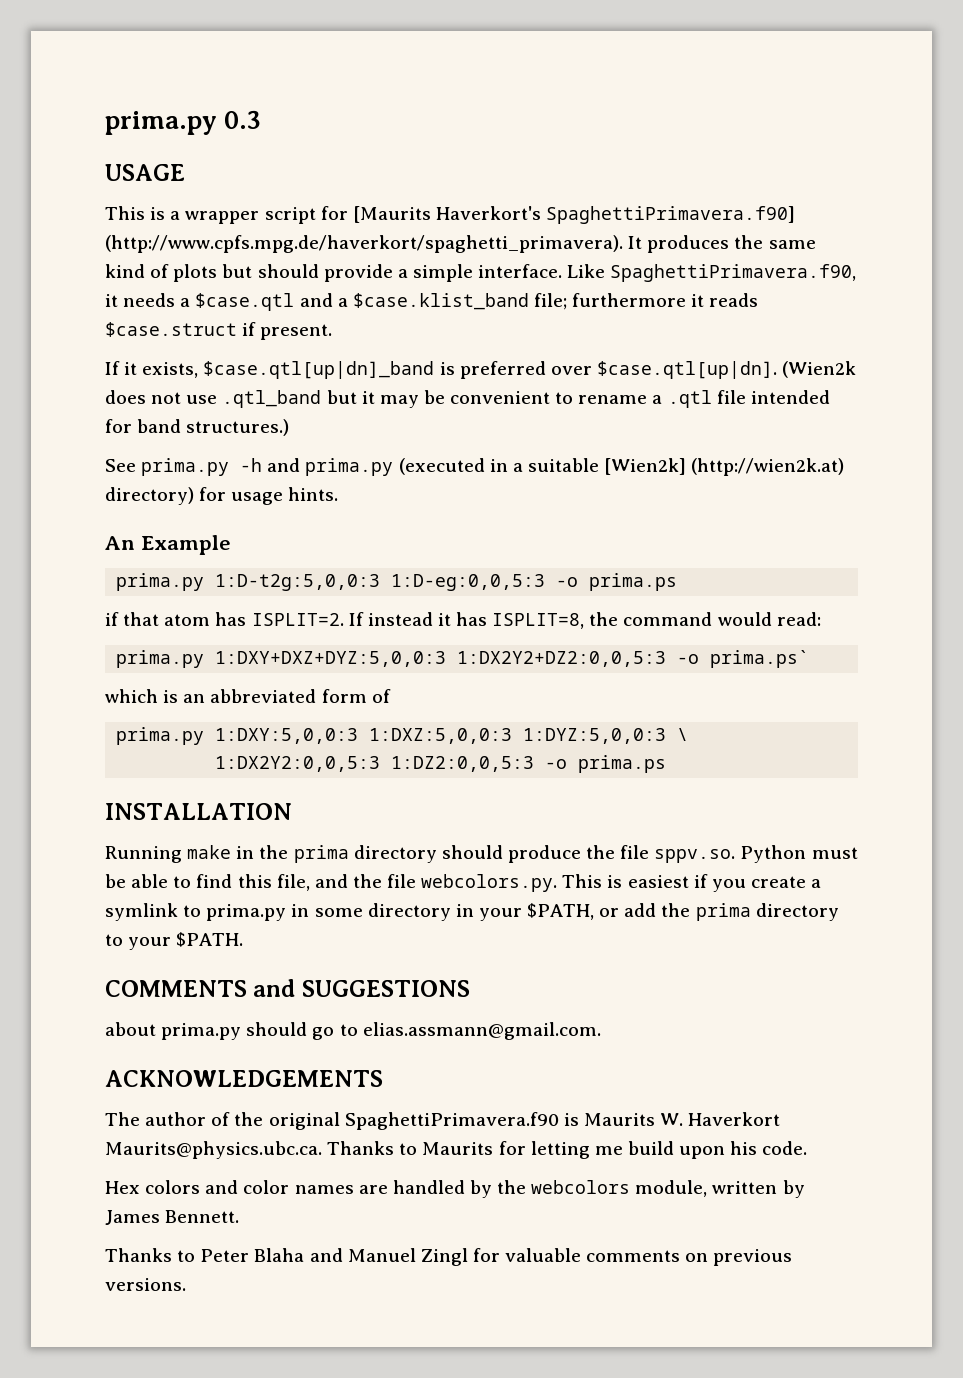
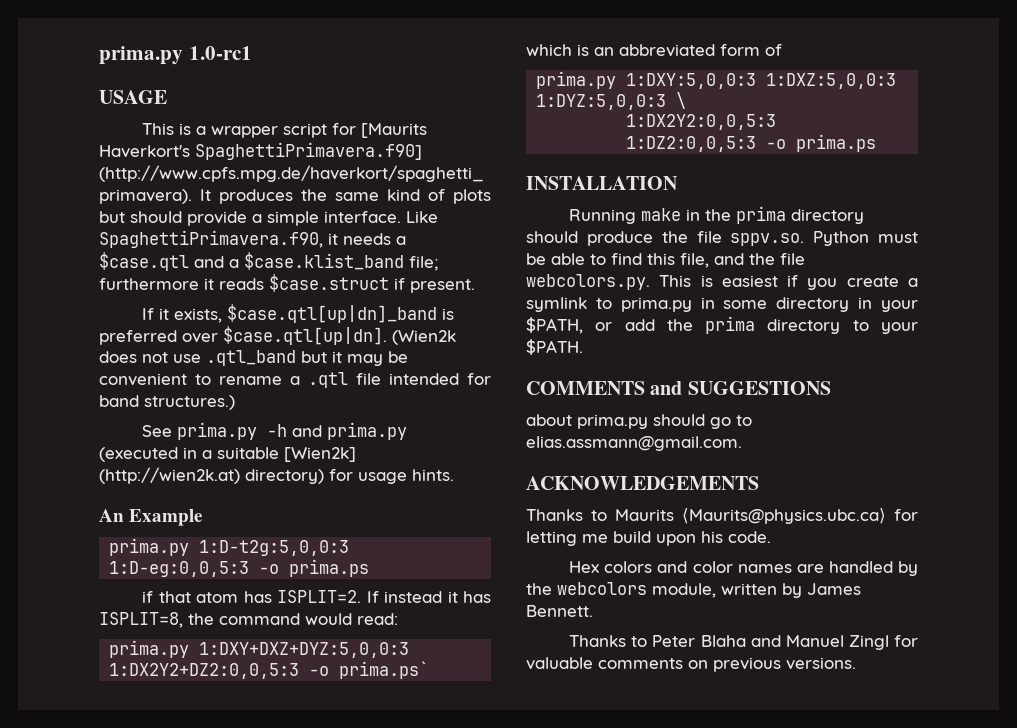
[105,110,262,135] prima.py 0.3 -> [99,46,252,65] prima.py 1.0-rc1
[105,1112,781,1130] [105,1141,322,1159] The author of the original SpaghettiPrimavera.f90 is Maurits W. Haverkort Maurits@physics.ubc.ca. -> (759, 483) none
(494, 1148) none -> [682,508,886,524] ⟨Maurits@physics.ubc.ca⟩

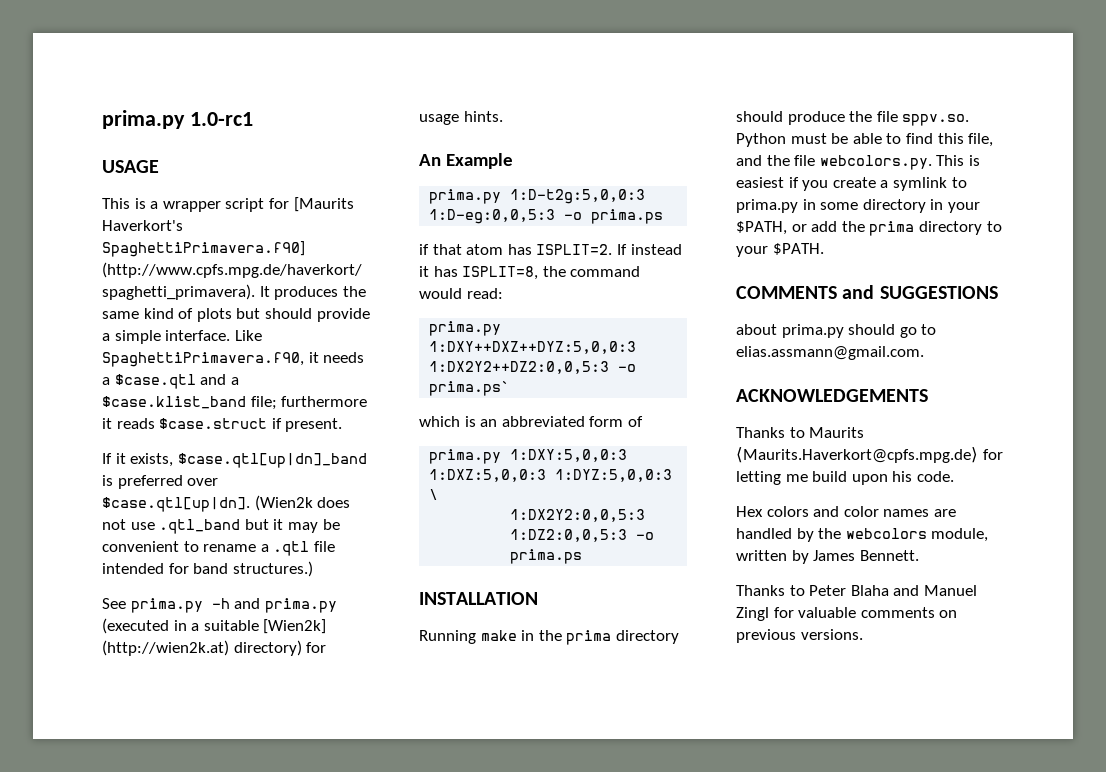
[199,642,410,658] [109,663,300,679] 1:DXY+DXZ+DYZ:5,0,0:3 1:DX2Y2+DZ2:0,0,5:3 -> [429,341,637,354] [429,361,610,374] 1:DXY++DXZ++DYZ:5,0,0:3 1:DX2Y2++DZ2:0,0,5:3
[682,508,886,524] ⟨Maurits@physics.ubc.ca⟩ -> [736,447,978,463] ⟨Maurits.Haverkort@cpfs.mpg.de⟩

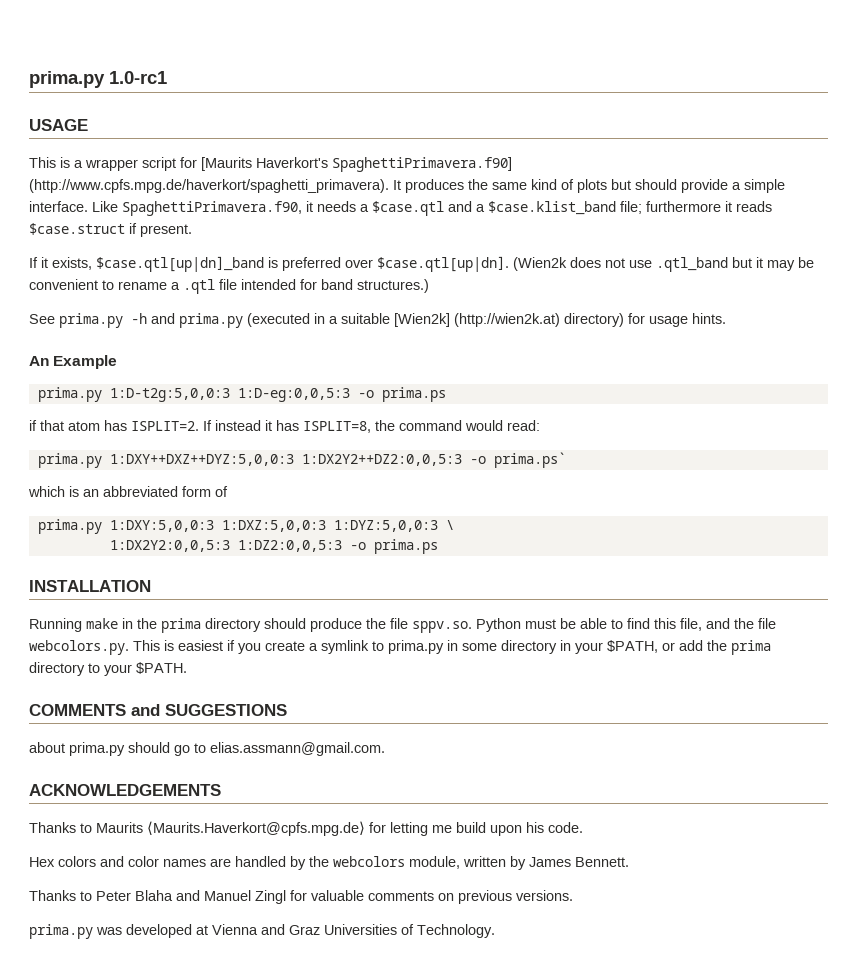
(863, 634) none -> [29,924,495,939] // prima.py was developed at Vienna and Graz Universities of Technology.

